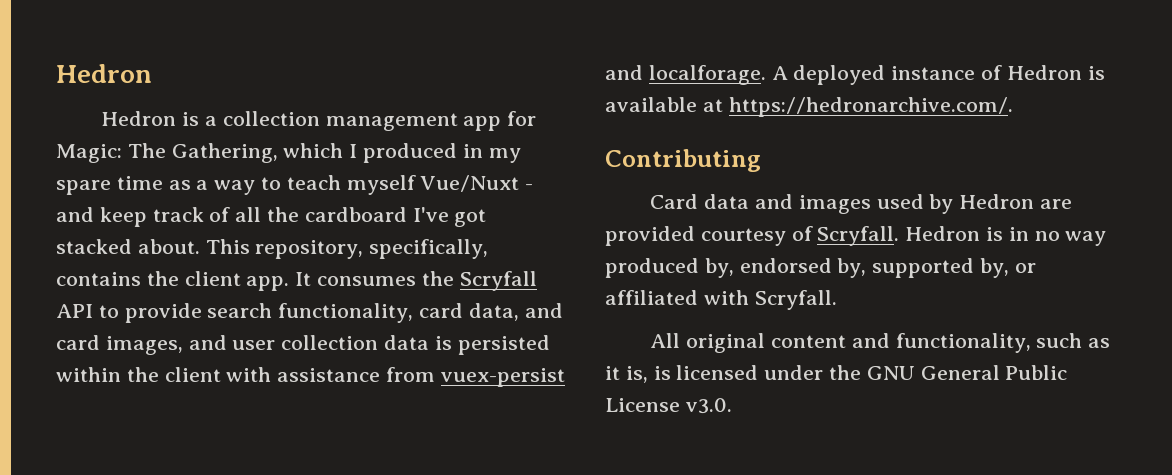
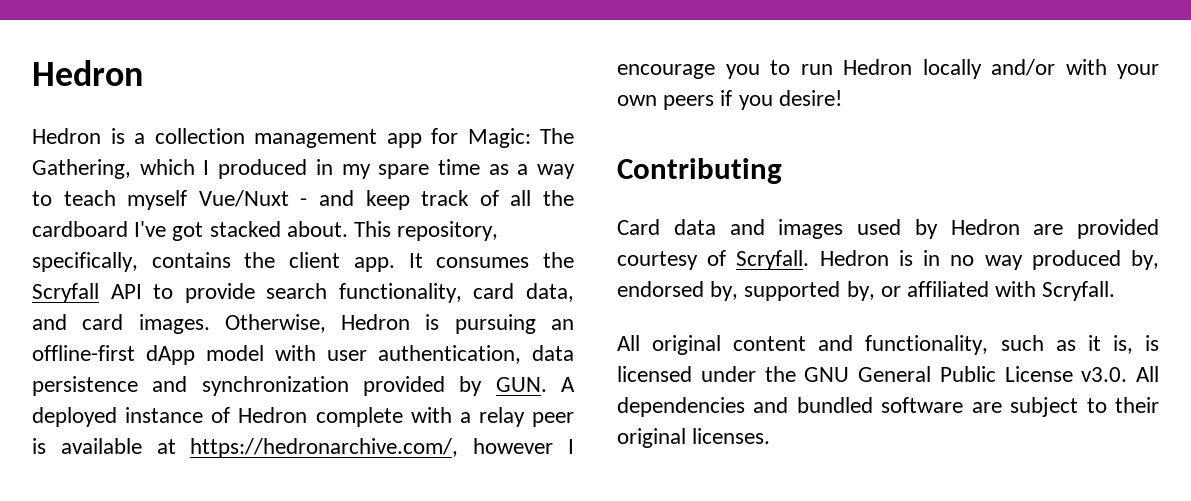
[105,335,550,355] [56,367,565,387] [605,65,766,85] images, and user collection data is persisted within the client with assistance from vuex-persist and localforage. -> [138,314,574,334] [32,345,574,365] [32,376,547,396] images. Otherwise, Hedron is pursuing an offline-first dApp model with user authentication, data persistence and synchronization provided by GUN.
[1087,66,1105,80] [605,97,1013,117] is available at https://hedronarchive.com/. -> [315,407,574,427] [32,438,574,458] [617,59,1159,79] [617,90,842,110] complete with a relay peer is available at https://hedronarchive.com/, however I encourage you to run Hedron locally and/or with your own peers if you desire!
(732, 406) none -> [1136,366,1159,382] [617,397,1159,417] [617,428,771,448] All dependencies and bundled software are subject to their original licenses.

